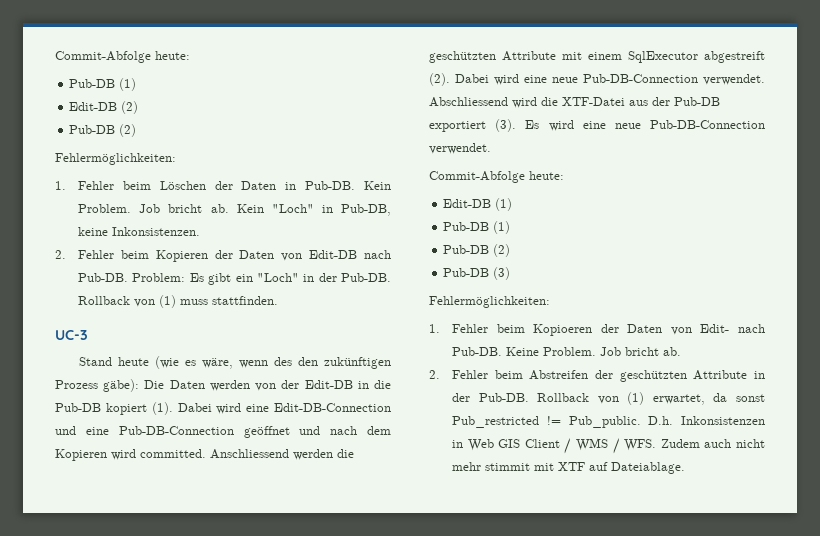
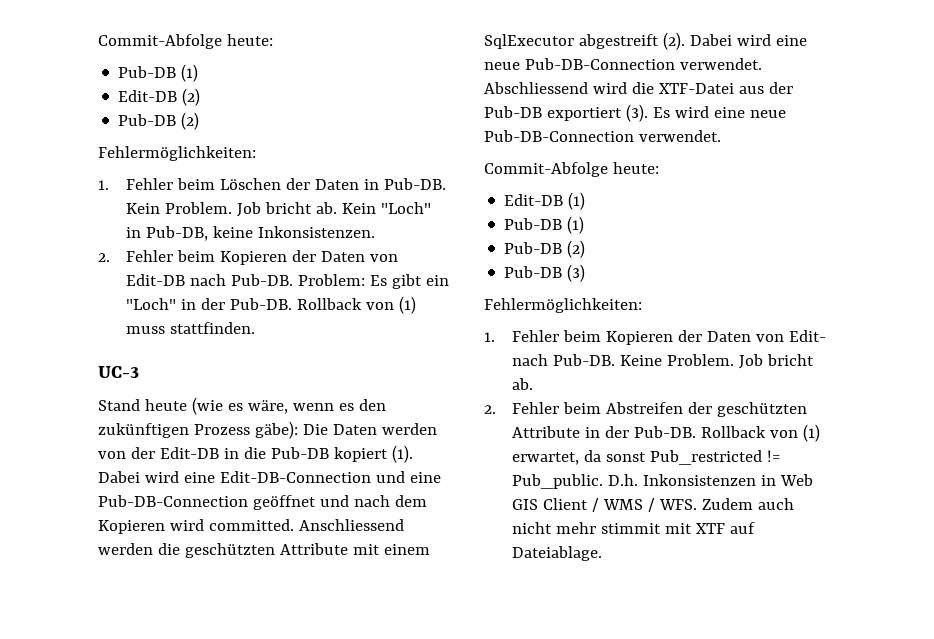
[273,357,292,366] des -> [338,403,354,411] es
[533,324,593,336] Kopioeren -> [605,331,673,345] Kopieren

